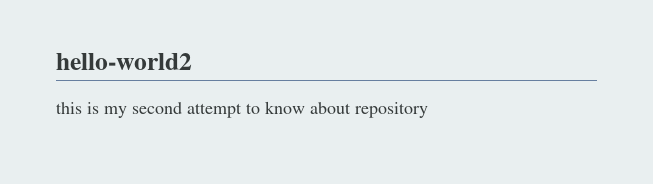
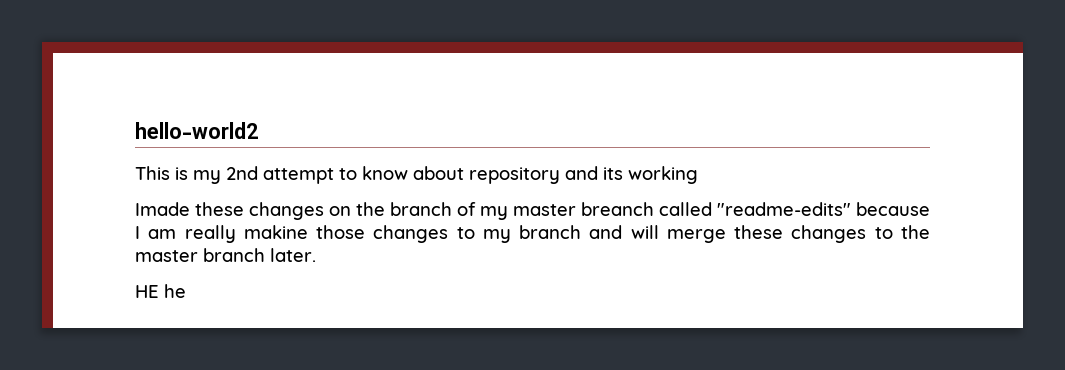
[56,102,82,114] this -> [135,166,170,180] This
[132,102,182,114] second -> [226,166,258,180] 2nd
(428, 110) none -> [565,166,698,184] [135,202,930,220] [135,225,930,243] [135,248,316,262] [135,284,186,298] and its working // Imade these changes on the branch of my master breanch called "readme-edits" because I am really makine those changes to my branch and will merge these changes to the master branch later. // HE he

